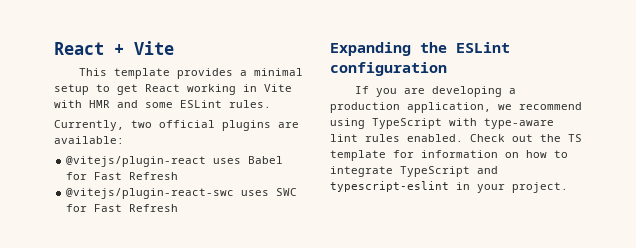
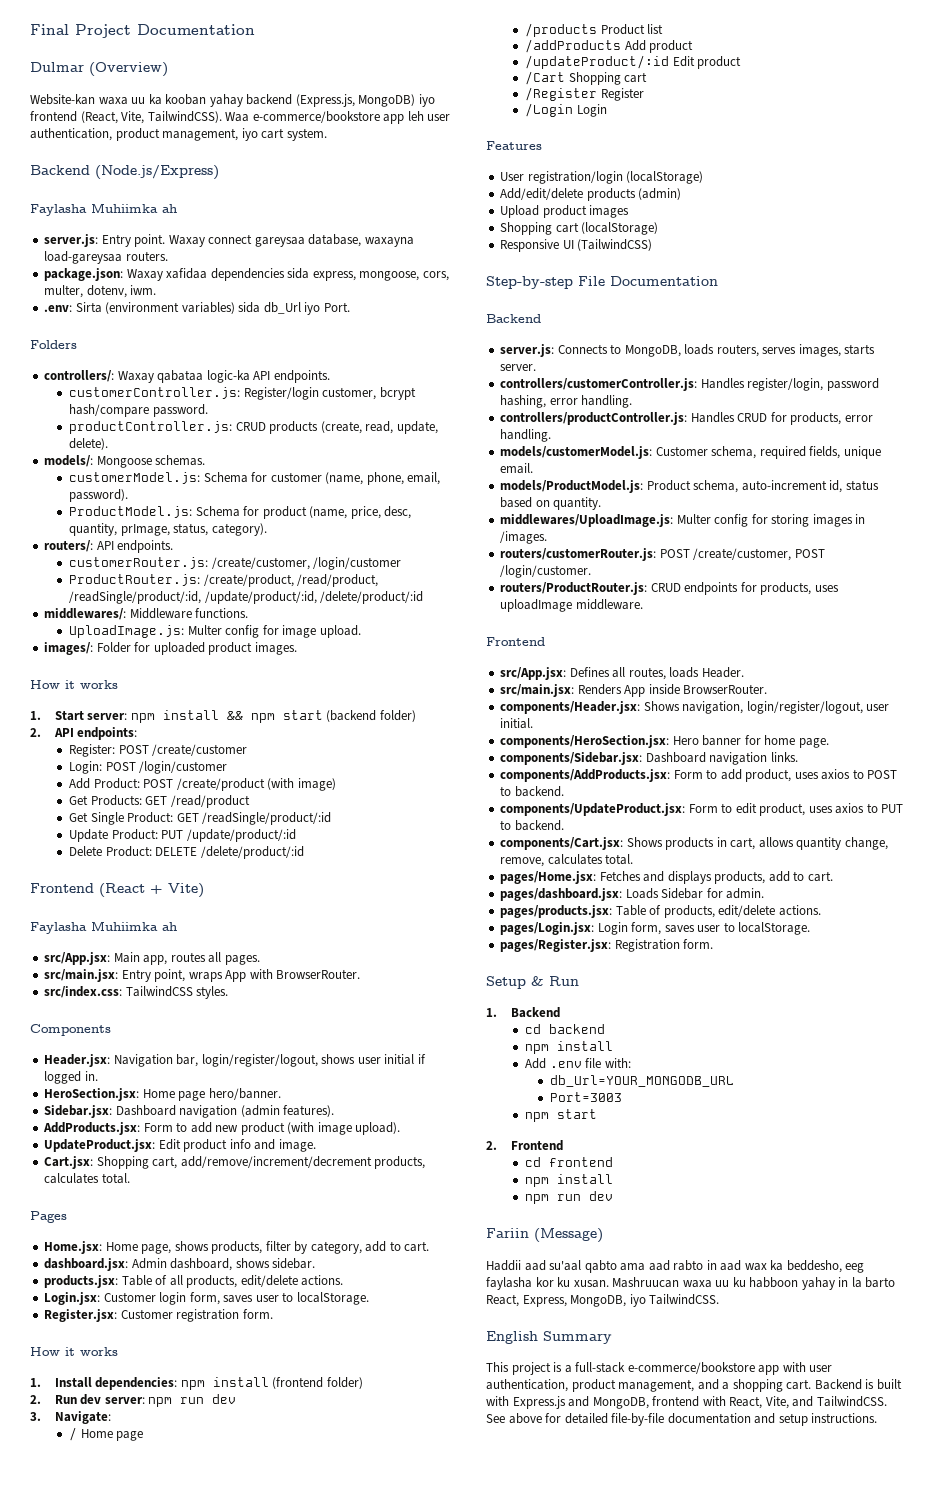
[54,41,174,55] [79,68,304,79] [54,84,292,95] [54,100,271,108] [54,120,299,131] [54,136,124,144] [66,156,284,167] [66,172,179,180] [66,188,298,199] [66,204,179,212] [330,42,510,56] [330,62,447,76] [355,86,517,97] [330,102,582,113] [330,118,554,129] [330,134,582,142] [330,150,568,161] [330,166,498,177] [330,181,568,193] React + Vite // This template provides a minimal setup to get React working in Vite with HMR and some ESLint rules. // Currently, two official plugins are available: // @vitejs/plugin-react uses Babel for Fast Refresh // @vitejs/plugin-react-swc uses SWC for Fast Refresh // Expanding the ESLint configuration // If you are developing a production application, we recommend using TypeScript with type-aware lint rules enabled. Check out the TS template for information on how to integrate TypeScript and typescript-eslint in your project. -> [30,24,255,38] [30,62,168,77] [30,94,435,107] [30,111,451,124] [30,128,327,141] [30,165,219,180] [30,203,177,216] [44,234,414,247] [44,251,168,264] [44,268,449,281] [44,285,157,298] [44,302,350,315] [30,340,77,349] [44,370,330,383] [69,387,416,400] [69,404,208,417] [69,421,438,434] [69,438,109,450] [44,455,206,468] [69,472,441,485] [69,489,129,502] [69,506,412,519] [69,523,267,536] [44,540,174,553] [69,557,402,570] [69,574,379,587] [69,591,424,604] [44,608,249,620] [69,625,361,638] [44,642,297,655] [30,680,118,689] [30,710,416,723] [30,727,138,740] [69,744,248,757] [69,761,228,774] [69,778,336,791] [69,795,250,808] [69,812,332,825] [69,829,296,842] [69,846,304,859] [30,883,204,898] [30,921,177,934] [44,952,260,965] [44,969,361,982] [44,986,229,999] [30,1024,111,1036] [44,1054,426,1067] [44,1071,98,1084] [44,1088,281,1101] [44,1105,335,1118] [43,1122,401,1135] [44,1139,316,1152] [44,1156,426,1169] [44,1173,130,1184] [30,1211,67,1223] [44,1241,430,1254] [44,1258,316,1271] [44,1275,344,1288] [44,1292,369,1305] [44,1309,273,1322] [30,1347,118,1356] [30,1377,363,1390] [30,1394,237,1407] [30,1411,111,1424] [69,1427,144,1441] [525,23,664,37] [525,39,694,53] [525,55,742,69] [525,71,648,85] [525,87,644,101] [525,103,607,117] [486,141,542,150] [500,171,704,184] [500,188,682,201] [500,205,630,218] [500,222,659,235] [500,239,653,252] [486,276,718,289] [486,314,541,323] [500,344,876,357] [500,364,537,371] [500,378,879,391] [500,395,633,408] [500,412,873,425] [500,429,552,442] [500,446,881,459] [500,463,534,474] [500,480,879,493] [500,497,602,510] [500,514,866,527] [500,531,548,544] [500,548,825,561] [500,565,592,578] [500,582,839,595] [500,599,643,612] [486,637,545,646] [500,667,744,680] [500,684,768,697] [500,701,890,714] [500,718,534,729] [500,735,829,748] [500,752,798,765] [500,769,898,782] [500,786,564,797] [500,803,904,816] [500,820,564,831] [500,837,888,850] [500,854,634,867] [500,871,833,884] [500,888,765,901] [500,905,821,918] [500,922,811,935] [500,939,714,952] [486,976,579,989] [486,1007,560,1018] [525,1024,606,1034] [525,1041,614,1054] [525,1058,631,1069] [549,1075,734,1087] [549,1092,622,1102] [525,1109,598,1122] [486,1140,563,1151] [525,1157,614,1167] [525,1174,614,1187] [525,1191,614,1204] [486,1228,603,1243] [486,1260,865,1273] [486,1277,896,1290] [486,1294,720,1307] [486,1331,612,1344] [486,1362,833,1375] [486,1379,902,1392] [486,1396,887,1409] [486,1413,878,1426] Final Project Documentation // Dulmar (Overview) // Website-kan waxa uu ka kooban yahay backend (Express.js, MongoDB) iyo frontend (React, Vite, TailwindCSS). Waa e-commerce/bookstore app leh user authentication, product management, iyo cart system. // Backend (Node.js/Express) // Faylasha Muhiimka ah // server.js: Entry point. Waxay connect gareysaa database, waxayna load-gareysaa routers. // package.json: Waxay xafidaa dependencies sida express, mongoose, cors, multer, dotenv, iwm. // .env: Sirta (environment variables) sida db_Url iyo Port. // Folders // controllers/: Waxay qabataa logic-ka API endpoints. // customerController.js: Register/login customer, bcrypt hash/compare password. // productController.js: CRUD products (create, read, update, delete). // models/: Mongoose schemas. // customerModel.js: Schema for customer (name, phone, email, password). // ProductModel.js: Schema for product (name, price, desc, quantity, prImage, status, category). // routers/: API endpoints. // customerRouter.js: /create/customer, /login/customer // ProductRouter.js: /create/product, /read/product, /readSingle/product/:id, /update/product/:id, /delete/product/:id // middlewares/: Middleware functions. // UploadImage.js: Multer config for image upload. // images/: Folder for uploaded product images. // How it works // 1. Start server: npm install && npm start (backend folder) // 2. API endpoints: // Register: POST /create/customer // Login: POST /login/customer // Add Product: POST /create/product (with image) // Get Products: GET /read/product // Get Single Product: GET /readSingle/product/:id // Update Product: PUT /update/product/:id // Delete Product: DELETE /delete/product/:id // Frontend (React + Vite) // Faylasha Muhiimka ah // src/App.jsx: Main app, routes all pages. // src/main.jsx: Entry point, wraps App with BrowserRouter. // src/index.css: TailwindCSS styles. // Components // Header.jsx: Navigation bar, login/register/logout, shows user initial if logged in. // HeroSection.jsx: Home page hero/banner. // Sidebar.jsx: Dashboard navigation (admin features). // AddProducts.jsx: Form to add new product (with image upload). // UpdateProduct.jsx: Edit product info and image. // Cart.jsx: Shopping cart, add/remove/increment/decrement products, calculates total. // Pages // Home.jsx: Home page, shows products, filter by category, add to cart. // dashboard.jsx: Admin dashboard, shows sidebar. // products.jsx: Table of all products, edit/delete actions. // Login.jsx: Customer login form, saves user to localStorage. // Register.jsx: Customer registration form. // How it works // 1. Install dependencies: npm install (frontend folder) // 2. Run dev server: npm run dev // 3. Navigate: // / Home page // /products Product list // /addProducts Add product // /updateProduct/:id Edit product // /Cart Shopping cart // /Register Register // /Login Login // Features // User registration/login (localStorage) // Add/edit/delete products (admin) // Upload product images // Shopping cart (localStorage) // Responsive UI (TailwindCSS) // Step-by-step File Documentation // Backend // server.js: Connects to MongoDB, loads routers, serves images, starts server. // controllers/customerController.js: Handles register/login, password hashing, error handling. // controllers/productController.js: Handles CRUD for products, error handling. // models/customerModel.js: Customer schema, required fields, unique email. // models/ProductModel.js: Product schema, auto-increment id, status based on quantity. // middlewares/UploadImage.js: Multer config for storing images in /images. // routers/customerRouter.js: POST /create/customer, POST /login/customer. // routers/ProductRouter.js: CRUD endpoints for products, uses uploadImage middleware. // Frontend // src/App.jsx: Defines all routes, loads Header. // src/main.jsx: Renders App inside BrowserRouter. // components/Header.jsx: Shows navigation, login/register/logout, user initial. // components/HeroSection.jsx: Hero banner for home page. // components/Sidebar.jsx: Dashboard navigation links. // components/AddProducts.jsx: Form to add product, uses axios to POST to backend. // components/UpdateProduct.jsx: Form to edit product, uses axios to PUT to backend. // components/Cart.jsx: Shows products in cart, allows quantity change, remove, calculates total. // pages/Home.jsx: Fetches and displays products, add to cart. // pages/dashboard.jsx: Loads Sidebar for admin. // pages/products.jsx: Table of products, edit/delete actions. // pages/Login.jsx: Login form, saves user to localStorage. // pages/Register.jsx: Registration form. // Setup & Run // 1. Backend // cd backend // npm install // Add .env file with: // db_Url=YOUR_MONGODB_URL // Port=3003 // npm start // 2. Frontend // cd frontend // npm install // npm run dev // Fariin (Message) // Haddii aad su'aal qabto ama aad rabto in aad wax ka beddesho, eeg faylasha kor ku xusan. Mashruucan waxa uu ku habboon yahay in la barto React, Express, MongoDB, iyo TailwindCSS. // English Summary // This project is a full-stack e-commerce/bookstore app with user authentication, product management, and a shopping cart. Backend is built with Express.js and MongoDB, frontend with React, Vite, and TailwindCSS. See above for detailed file-by-file documentation and setup instructions.

